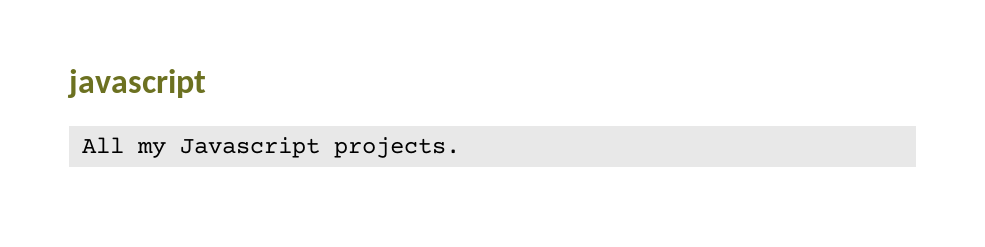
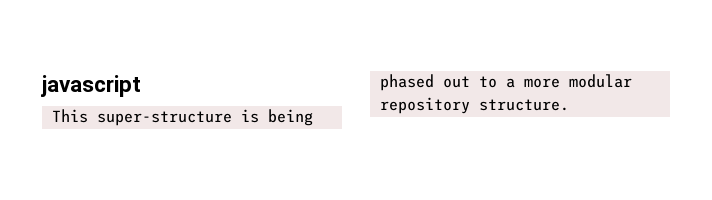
[81,137,460,158] All my Javascript projects. -> [51,109,313,126] [379,74,632,91] [379,97,569,114] This super-structure is being phased out to a more modular repository structure.

